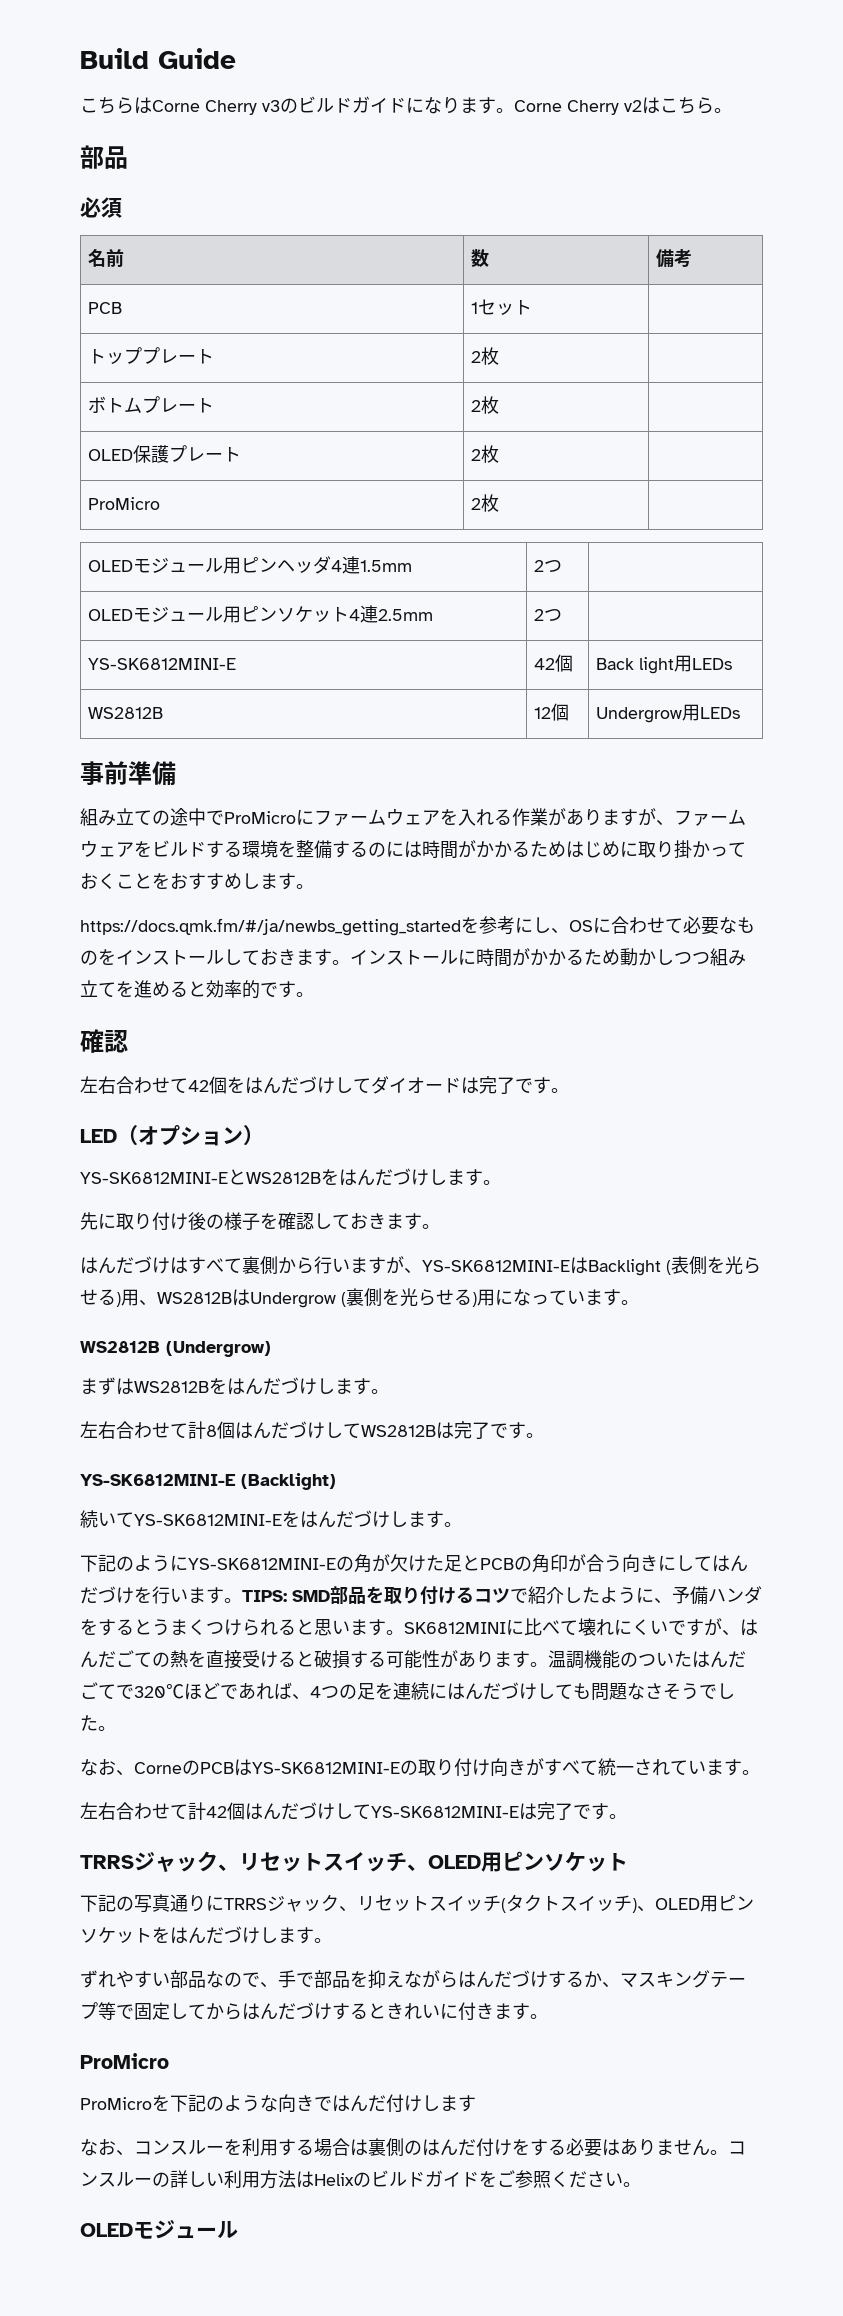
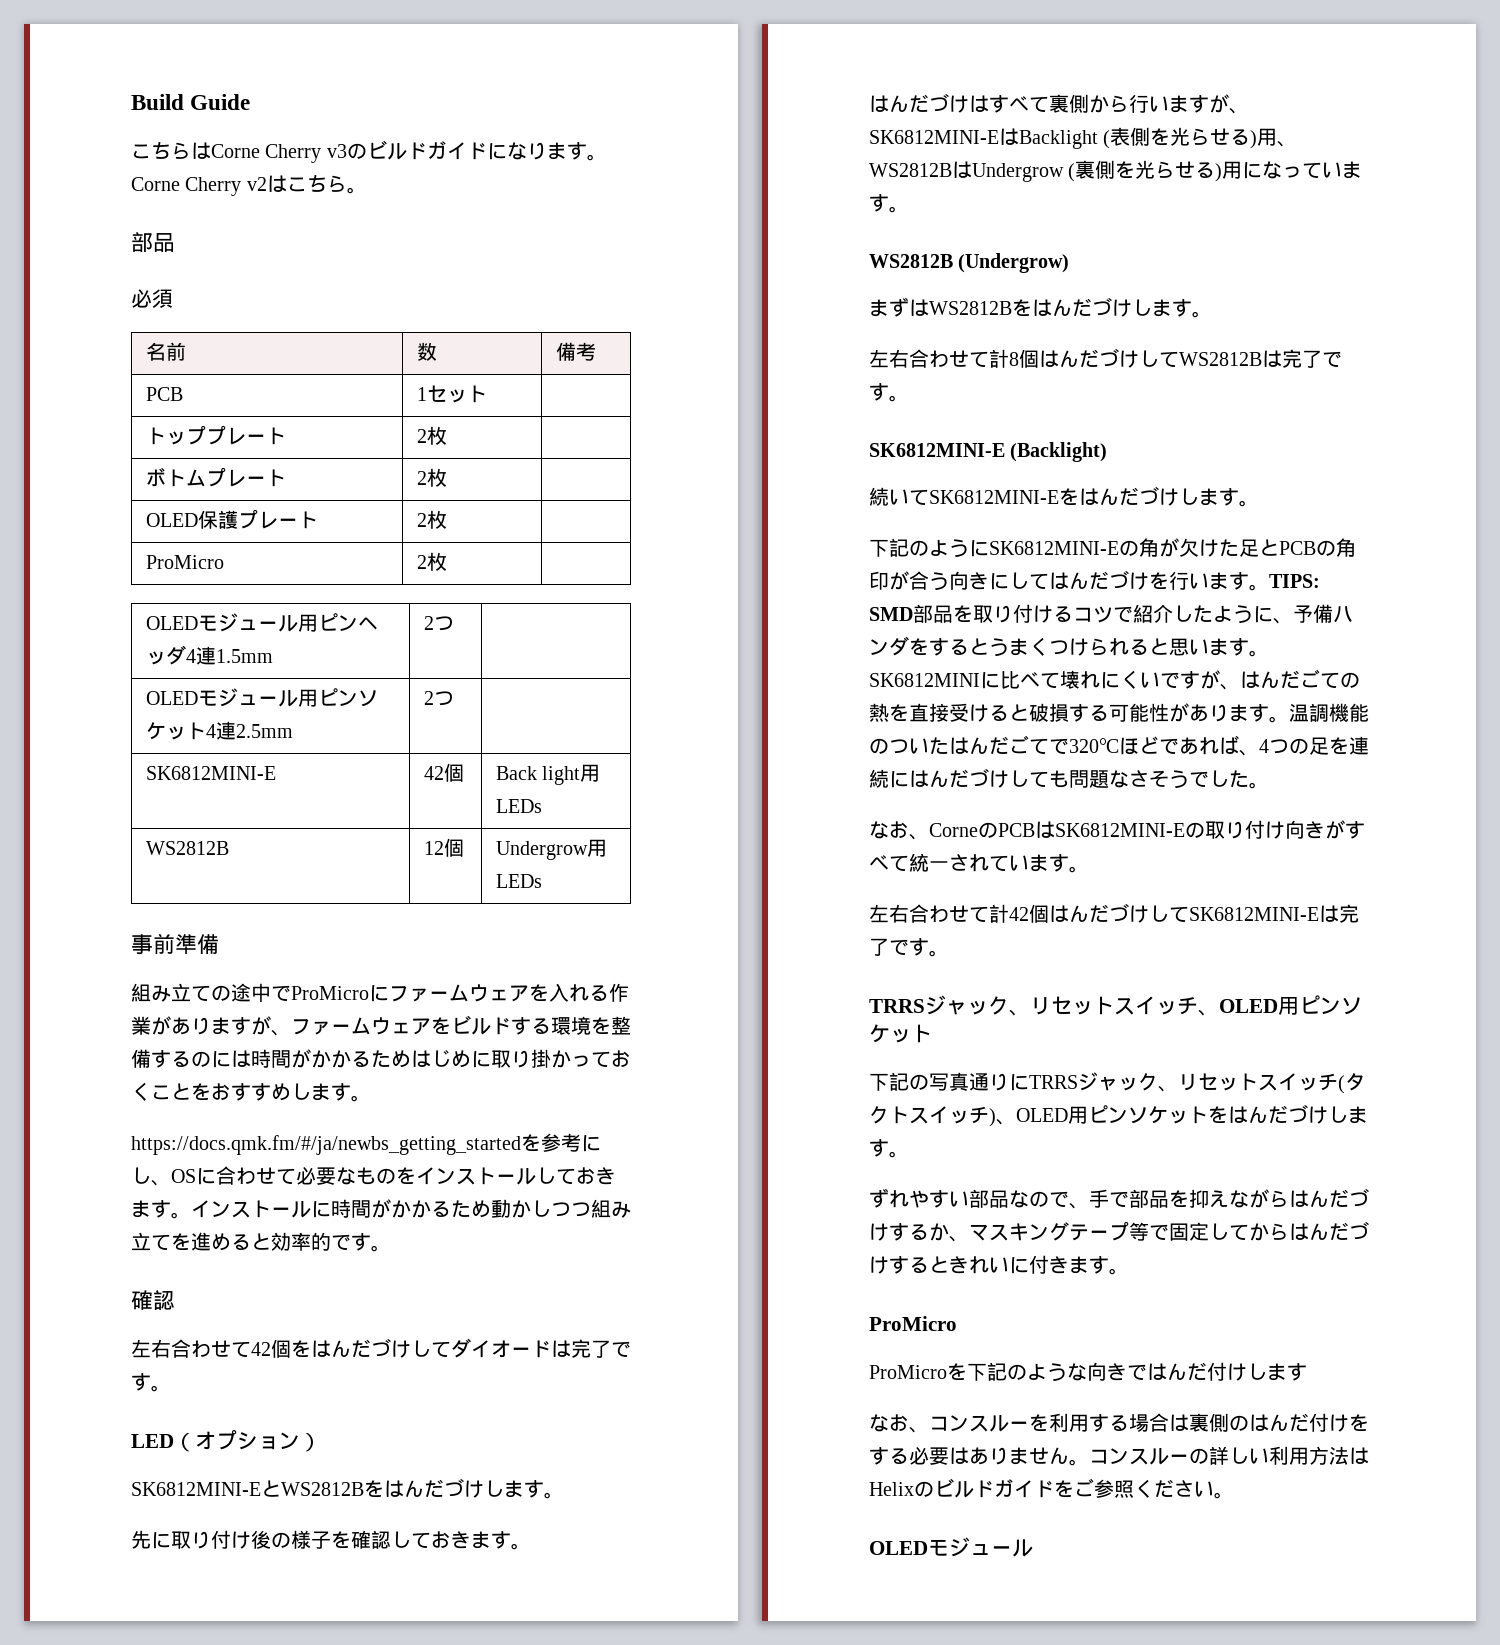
[88,658,237,670] YS-SK6812MINI-E -> [145,766,276,780] SK6812MINI-E
[80,1172,228,1184] YS-SK6812MINI-E -> [131,1482,261,1496] SK6812MINI-E
[422,1260,570,1272] YS-SK6812MINI-E -> [869,130,999,144] SK6812MINI-E
[80,1474,236,1486] YS-SK6812MINI-E -> [869,443,1005,457] SK6812MINI-E
[134,1514,282,1526] YS-SK6812MINI-E -> [929,490,1059,504] SK6812MINI-E
[188,1558,336,1570] YS-SK6812MINI-E -> [989,541,1119,555] SK6812MINI-E
[252,1762,400,1774] YS-SK6812MINI-E -> [1055,823,1185,837] SK6812MINI-E
[371,1806,519,1818] YS-SK6812MINI-E -> [1189,907,1319,921] SK6812MINI-E

